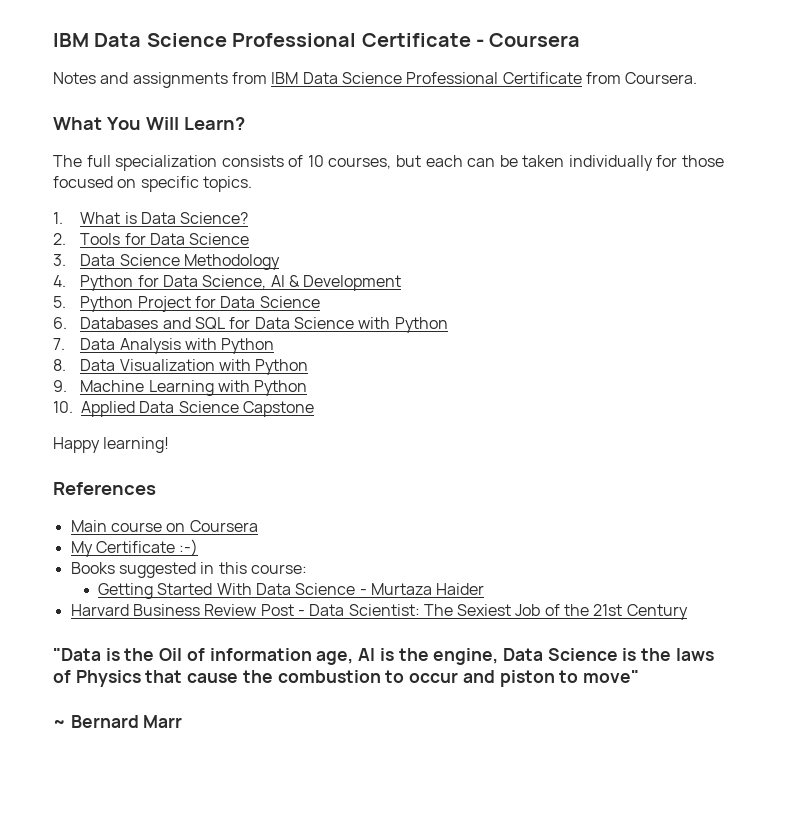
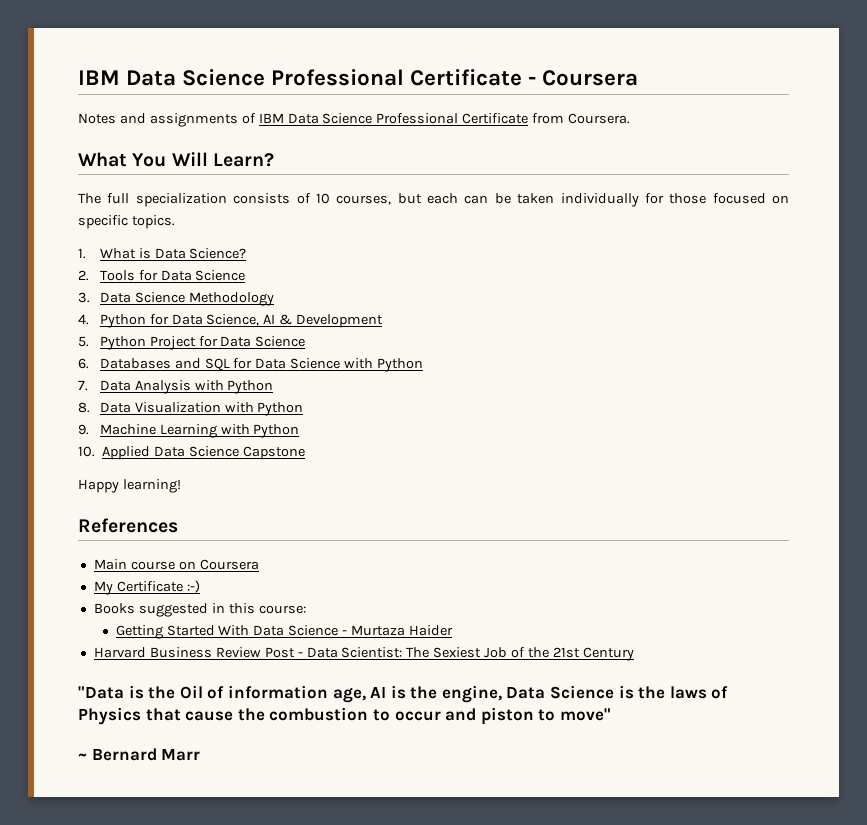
[231,72,267,84] from -> [241,113,256,124] of

